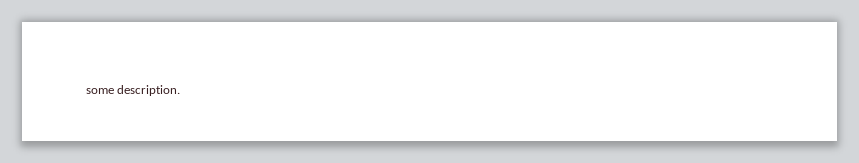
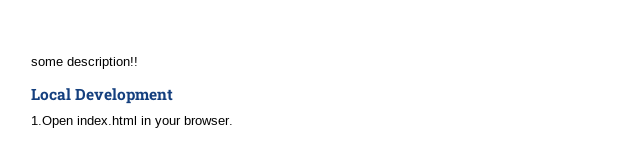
[117,85,181,96] description. -> [67,57,138,69] [31,88,174,104] [31,116,233,128] description!! // Local Development // 1.Open index.html in your browser.

